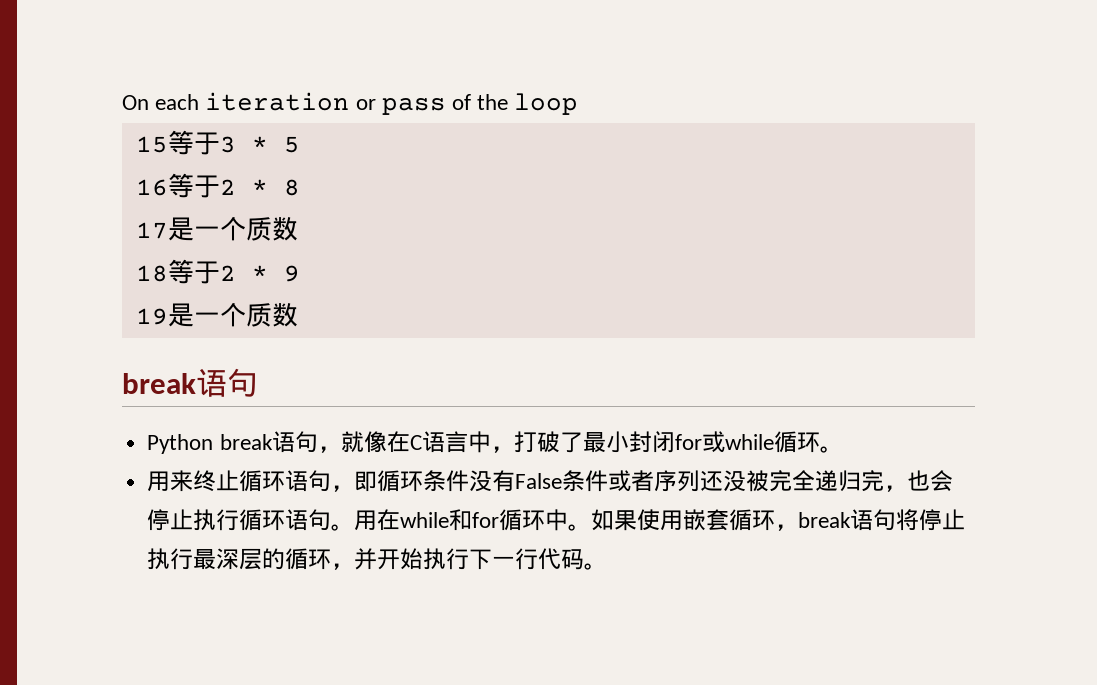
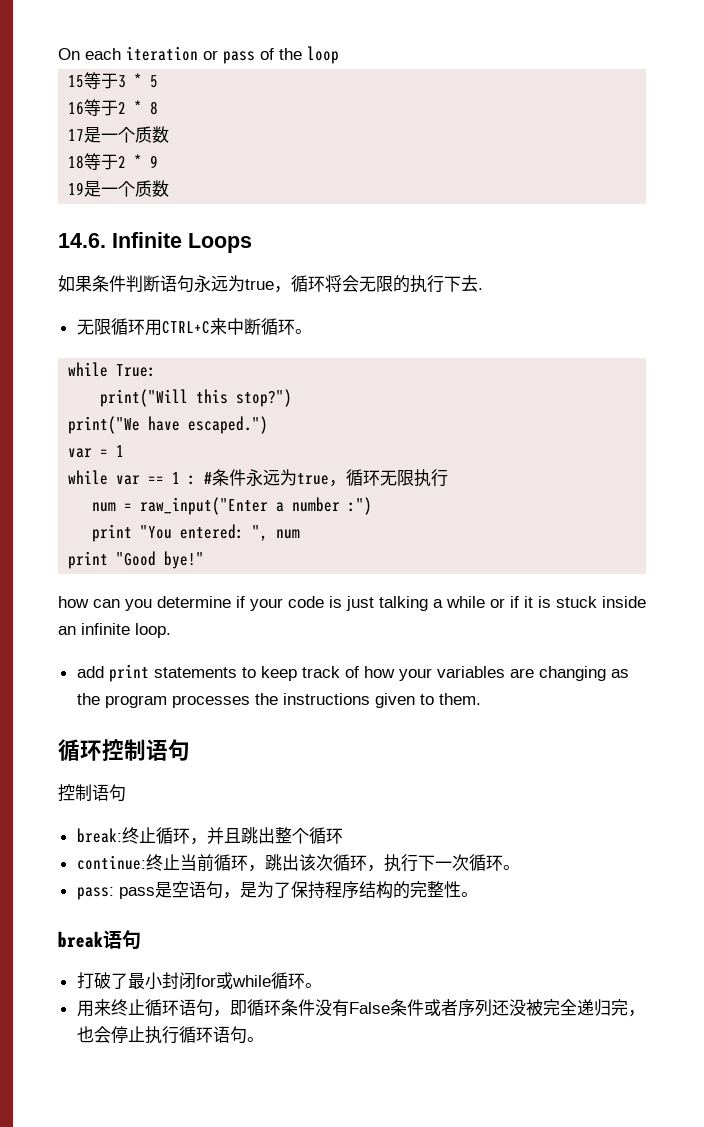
[122,368,258,397] [147,431,514,454] break语句 // Python break语句，就像在C语言中， -> [58,232,252,253] [58,275,483,293] [76,318,312,336] [68,362,157,377] [100,389,293,407] [68,416,269,434] [68,445,125,458] [68,469,449,487] [92,497,373,515] [92,524,301,542] [68,551,205,569] [58,596,646,611] [58,623,171,638] [76,664,629,682] [76,693,481,708] [58,739,190,761] [58,784,126,802] [76,827,343,845] [76,854,520,872] [76,881,478,900] [58,930,141,950] 14.6. Infinite Loops // 如果条件判断语句永远为true，循环将会无限的执行下去. // 无限循环用CTRL+C来中断循环。 // while True: // print("Will this stop?") // print("We have escaped.") // var = 1 // while var == 1 : #条件永远为true，循环无限执行 // num = raw_input("Enter a number :") // print "You entered: ", num // print "Good bye!" // how can you determine if your code is just talking a while or if it is stuck inside an infinite loop. // add print statements to keep track of how your variables are changing as the program processes the instructions given to them. // 循环控制语句 // 控制语句 // break:终止循环，并且跳出整个循环 // continue:终止当前循环，跳出该次循环，执行下一次循环。 // pass: pass是空语句，是为了保持程序结构的完整性。 // break语句 //
[354,509,966,531] [147,548,608,570] 用在while和for循环中。如果使用嵌套循环，break语句将停止执行最深层的循环，并开始执行下一行代码。 -> (264, 1039) none

